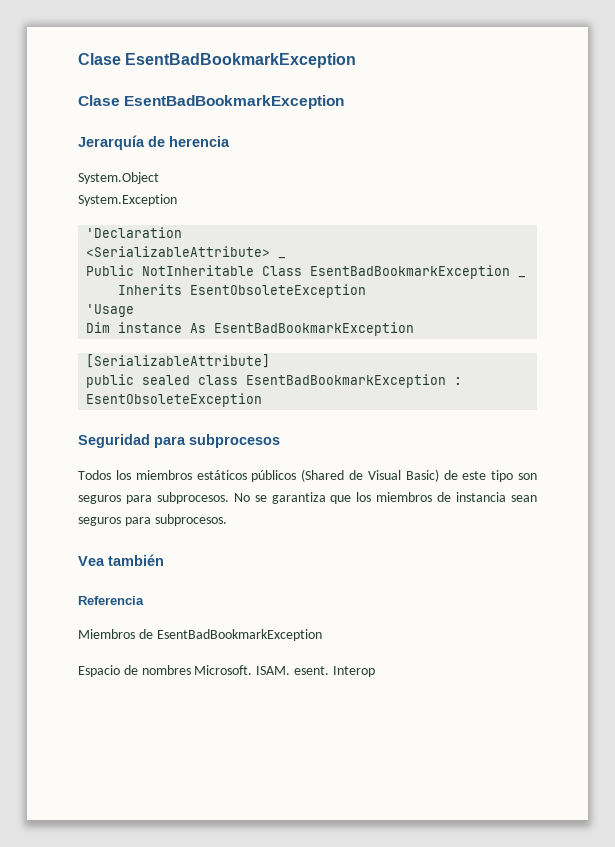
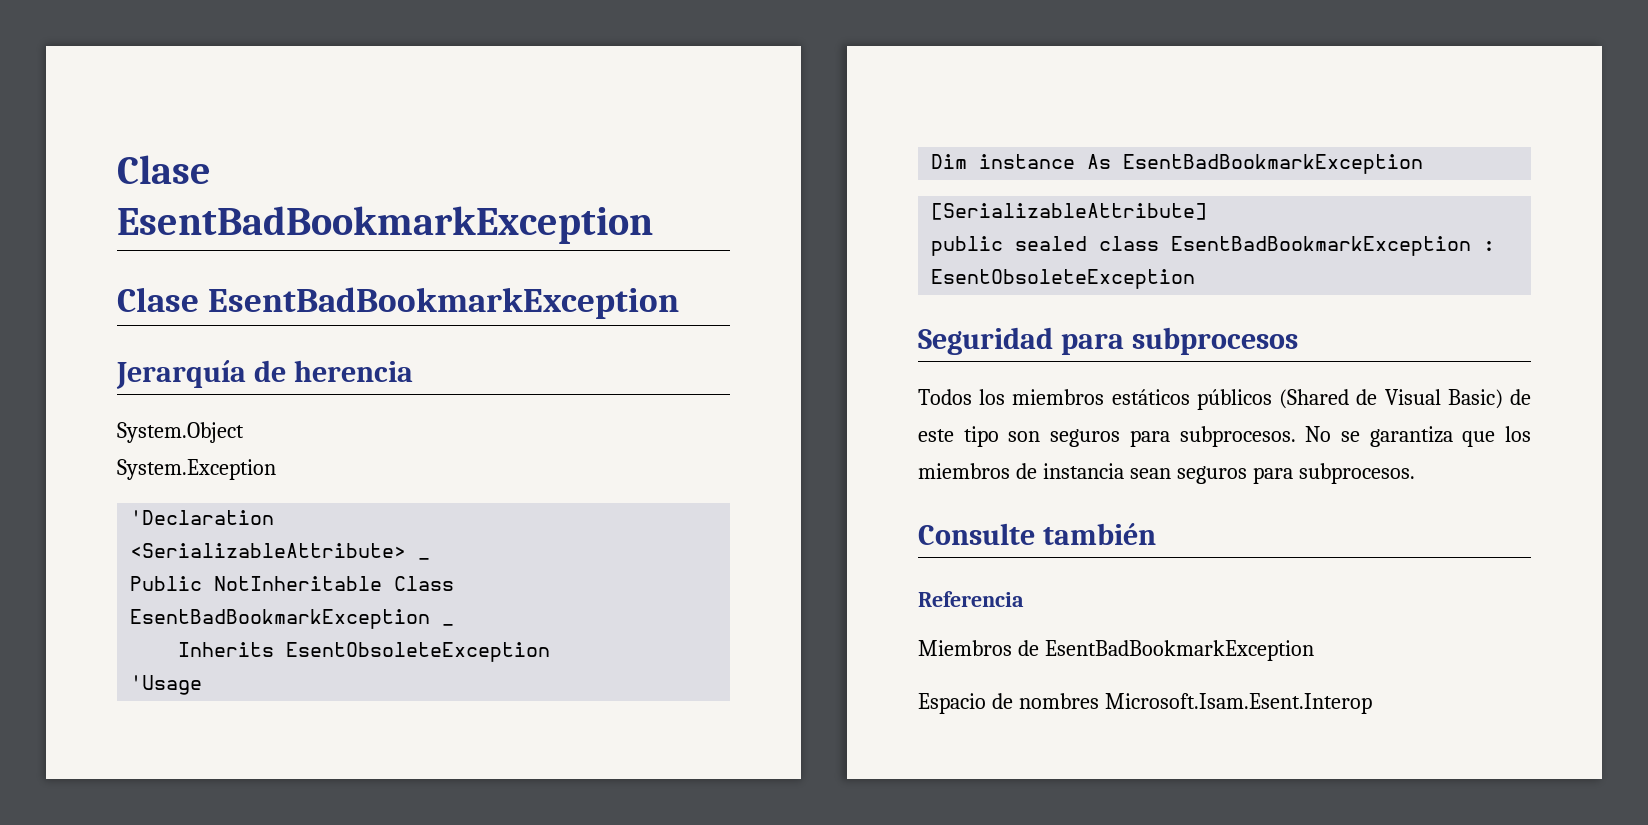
[78,556,105,566] Vea -> [918,523,1035,545] Consulte
[194,665,375,677] Microsoft. ISAM. esent. Interop -> [1104,693,1372,714] Microsoft.Isam.Esent.Interop

